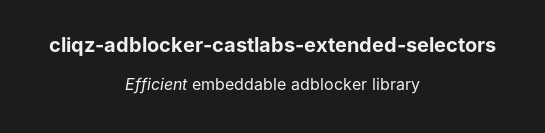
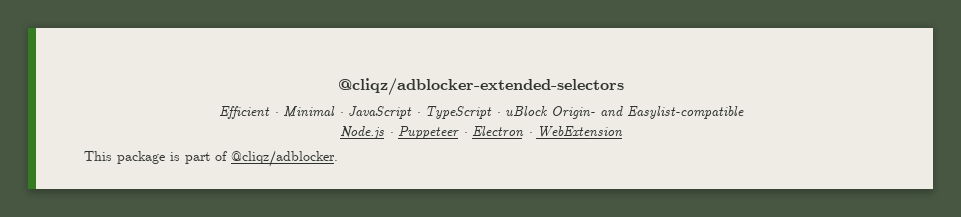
[49,37,496,56] cliqz-adblocker-castlabs-extended-selectors -> [337,78,624,96] @cliqz/adblocker-extended-selectors
[192,77,420,94] embeddable adblocker library -> [273,106,744,119] [339,126,623,139] [84,150,338,167] · Minimal · JavaScript · TypeScript · uBlock Origin- and Easylist-compatible // Node.js · Puppeteer · Electron · WebExtension // This package is part of @cliqz/adblocker.

